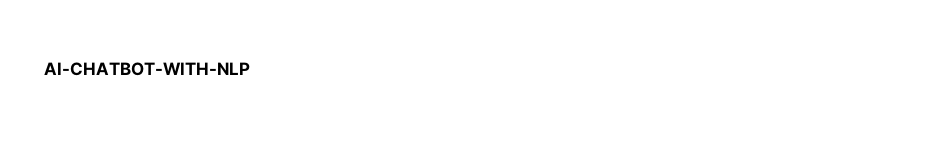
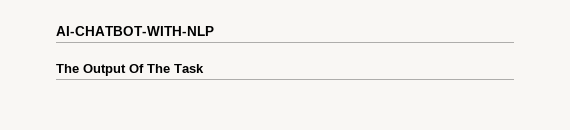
(250, 69) none -> [56,64,204,76] // The Output Of The Task

